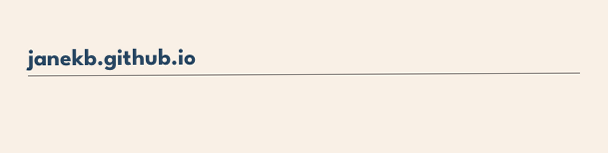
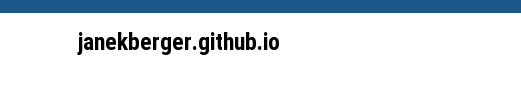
[25,47,196,72] janekb.github.io -> [77,32,280,55] janekberger.github.io

